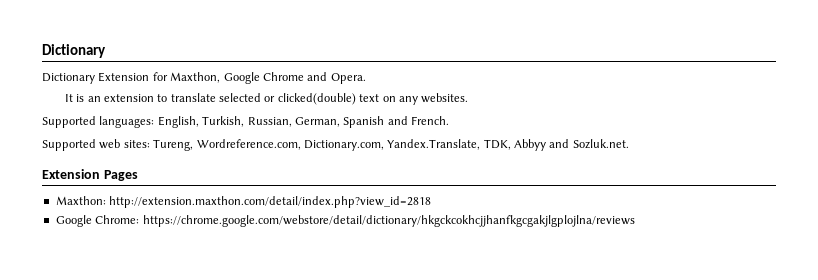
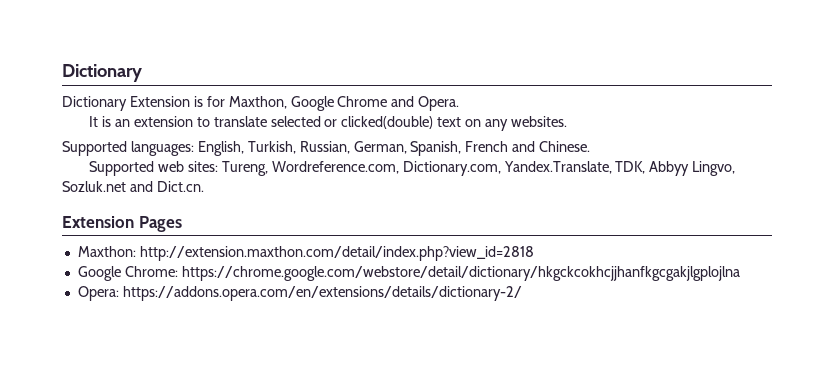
(150, 77) none -> [193,96,203,107] is
[343,116,449,128] Spanish and French. -> [410,141,591,156] Spanish, French and Chinese.
[549,139,629,149] and Sozluk.net. -> [692,161,736,176] [62,181,204,192] Lingvo, Sozluk.net and Dict.cn.
[142,215,635,227] https://chrome.google.com/webstore/detail/dictionary/hkgckcokhcjjhanfkgcgakjlgplojlna/reviews -> [181,266,740,281] [77,286,522,301] https://chrome.google.com/webstore/detail/dictionary/hkgckcokhcjjhanfkgcgakjlgplojlna // Opera: https://addons.opera.com/en/extensions/details/dictionary-2/

